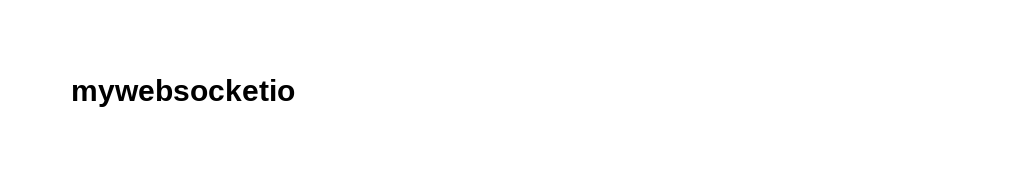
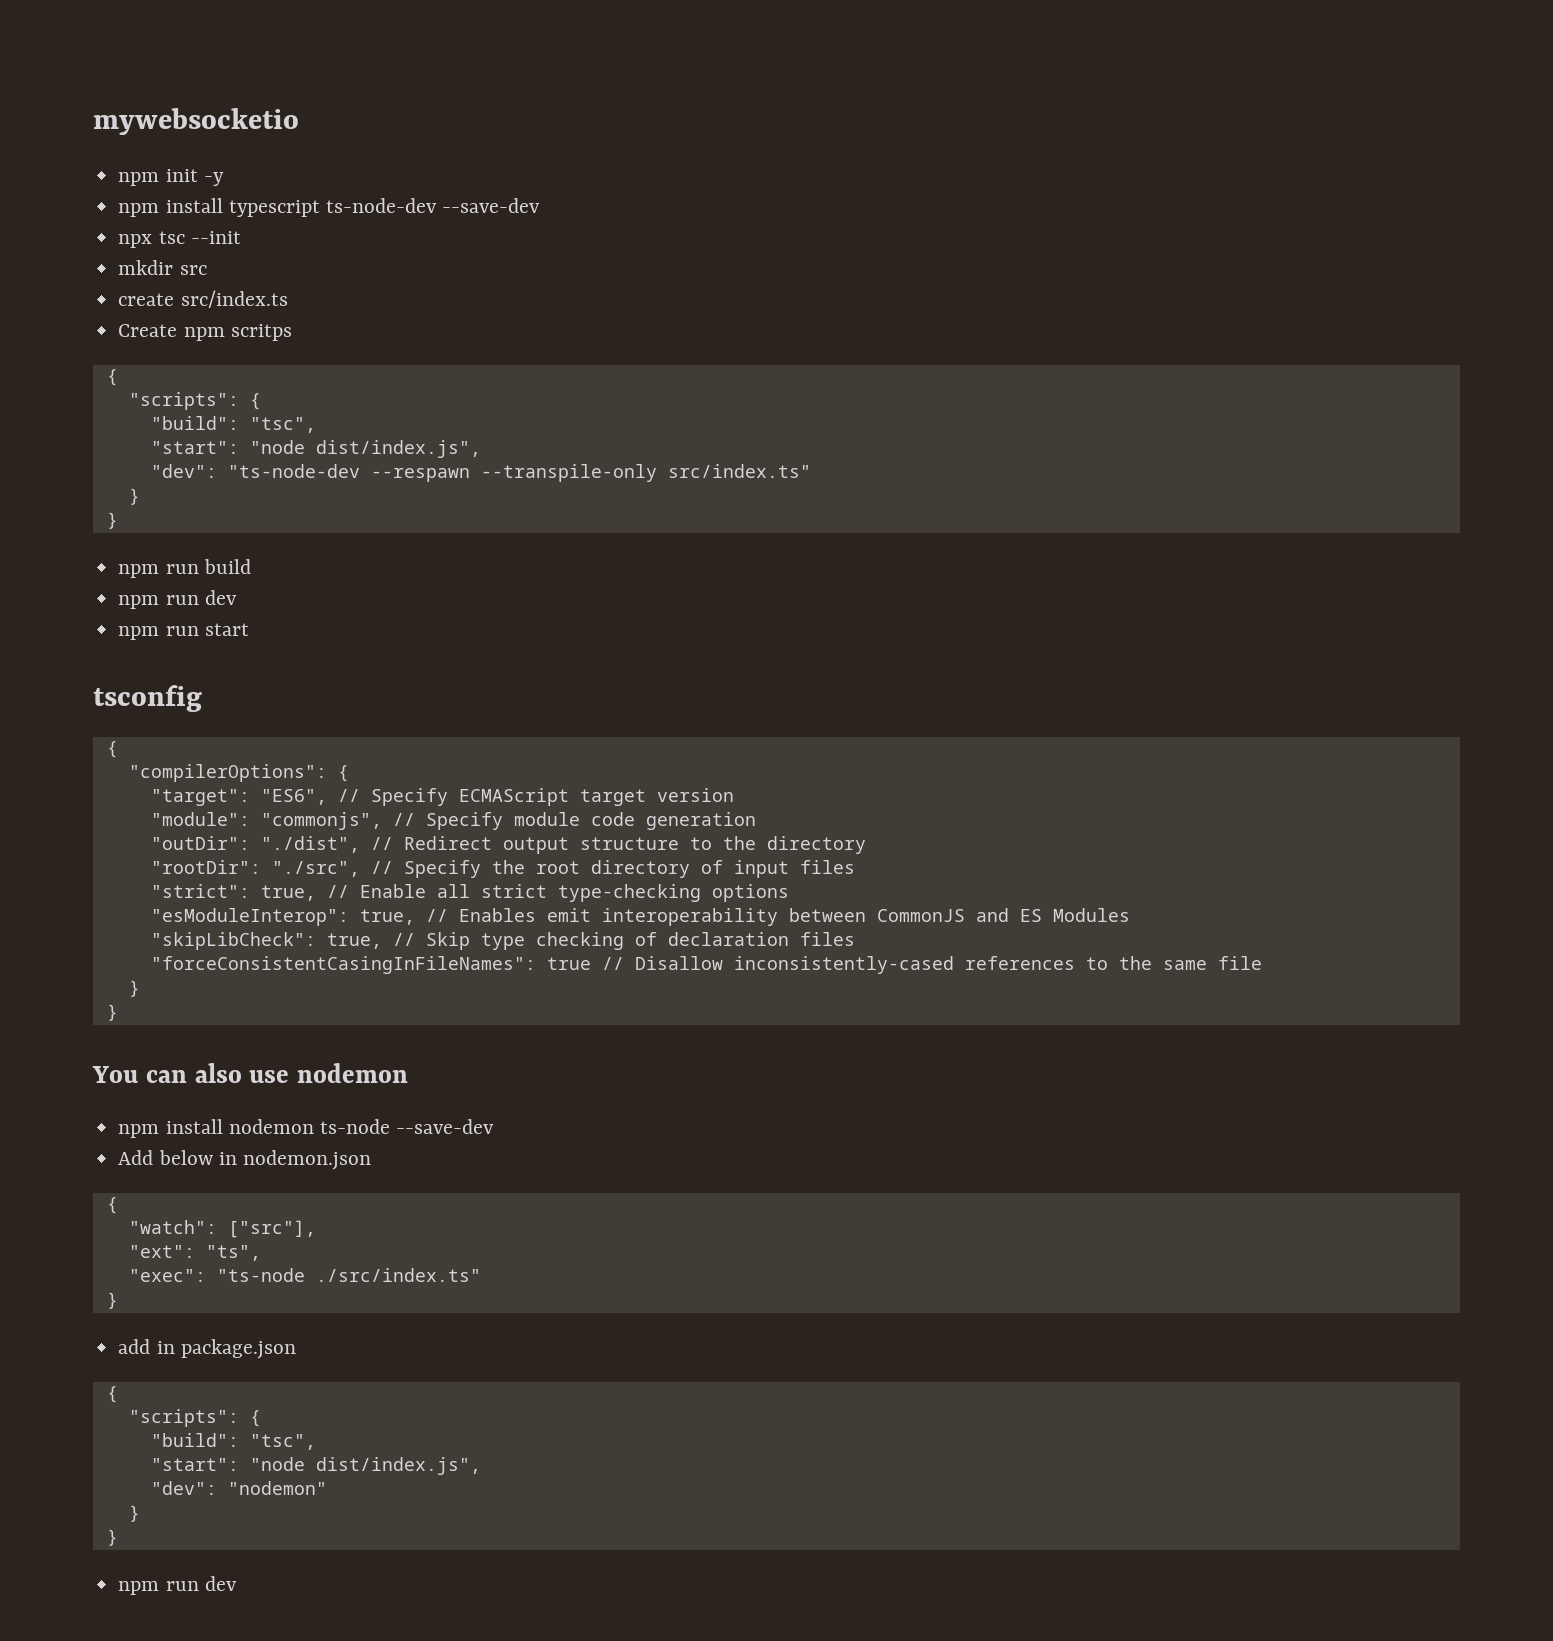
(295, 93) none -> [118,169,224,186] [118,198,541,217] [118,231,241,248] [118,260,207,275] [118,290,288,308] [118,324,292,341] [106,369,118,386] [128,392,261,410] [150,416,316,433] [150,440,481,458] [150,464,811,482] [128,488,140,505] [106,512,118,529] [118,559,251,578] [118,590,237,609] [118,623,249,640] [93,685,202,712] [106,741,118,758] [128,764,349,782] [150,788,734,806] [150,812,756,830] [150,836,866,854] [150,860,855,878] [150,884,789,902] [150,908,1130,926] [150,932,855,950] [150,956,1262,974] [128,980,140,997] [106,1004,118,1021] [92,1063,409,1083] [118,1119,495,1138] [118,1150,371,1170] [106,1197,118,1214] [128,1220,316,1238] [128,1245,261,1261] [128,1268,481,1282] [106,1292,118,1309] [118,1339,296,1359] [106,1386,118,1403] [128,1409,261,1427] [150,1433,316,1450] [150,1457,481,1475] [150,1481,327,1495] [128,1505,140,1522] [106,1529,118,1546] [118,1576,237,1595] // npm init -y // npm install typescript ts-node-dev --save-dev // npx tsc --init // mkdir src // create src/index.ts // Create npm scritps // { // "scripts": { // "build": "tsc", // "start": "node dist/index.js", // "dev": "ts-node-dev --respawn --transpile-only src/index.ts" // } // } // npm run build // npm run dev // npm run start // tsconfig // { // "compilerOptions": { // "target": "ES6", // Specify ECMAScript target version // "module": "commonjs", // Specify module code generation // "outDir": "./dist", // Redirect output structure to the directory // "rootDir": "./src", // Specify the root directory of input files // "strict": true, // Enable all strict type-checking options // "esModuleInterop": true, // Enables emit interoperability between CommonJS and ES Modules // "skipLibCheck": true, // Skip type checking of declaration files // "forceConsistentCasingInFileNames": true // Disallow inconsistently-cased references to the same file // } // } // You can also use nodemon // npm install nodemon ts-node --save-dev // Add below in nodemon.json // { // "watch": ["src"], // "ext": "ts", // "exec": "ts-node ./src/index.ts" // } // add in package.json // { // "scripts": { // "build": "tsc", // "start": "node dist/index.js", // "dev": "nodemon" // } // } // npm run dev

